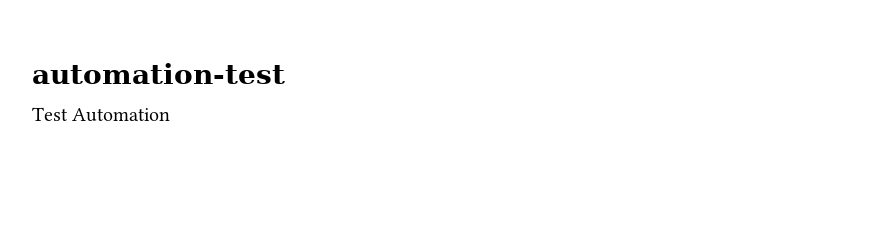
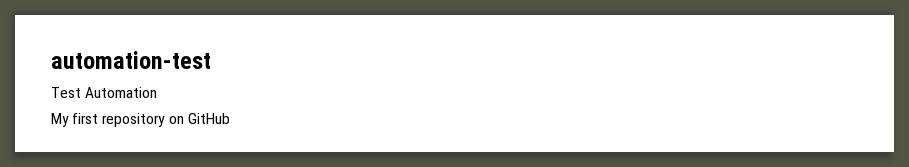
(171, 115) none -> [51,113,230,127] // My first repository on GitHub

